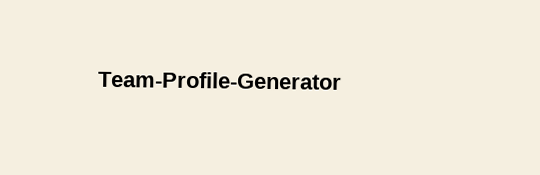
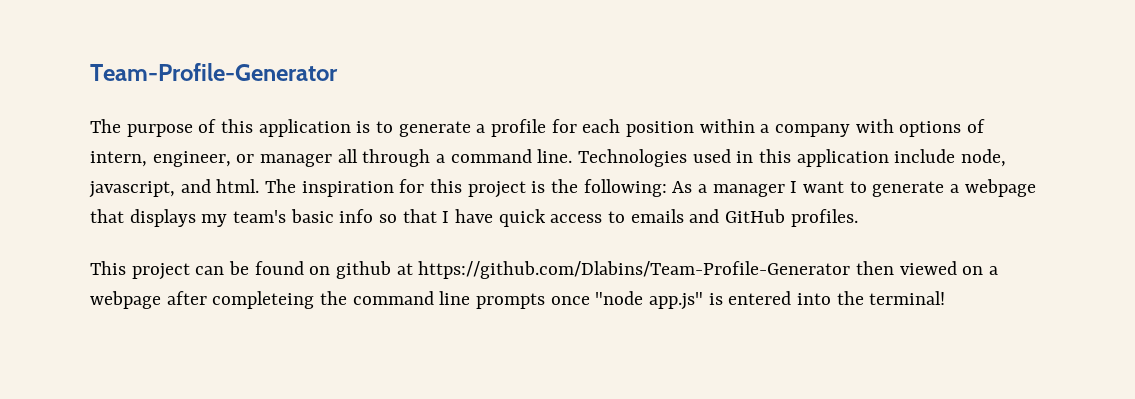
(342, 80) none -> [90,119,986,137] [90,149,1007,167] [89,179,1036,198] [90,209,858,227] [90,261,999,280] [90,291,946,310] // The purpose of this application is to generate a profile for each position within a company with options of intern, engineer, or manager all through a command line. Technologies used in this application include node, javascript, and html. The inspiration for this project is the following: As a manager I want to generate a webpage that displays my team's basic info so that I have quick access to emails and GitHub profiles. // This project can be found on github at https://github.com/Dlabins/Team-Profile-Generator then viewed on a webpage after completeing the command line prompts once "node app.js" is entered into the terminal!

